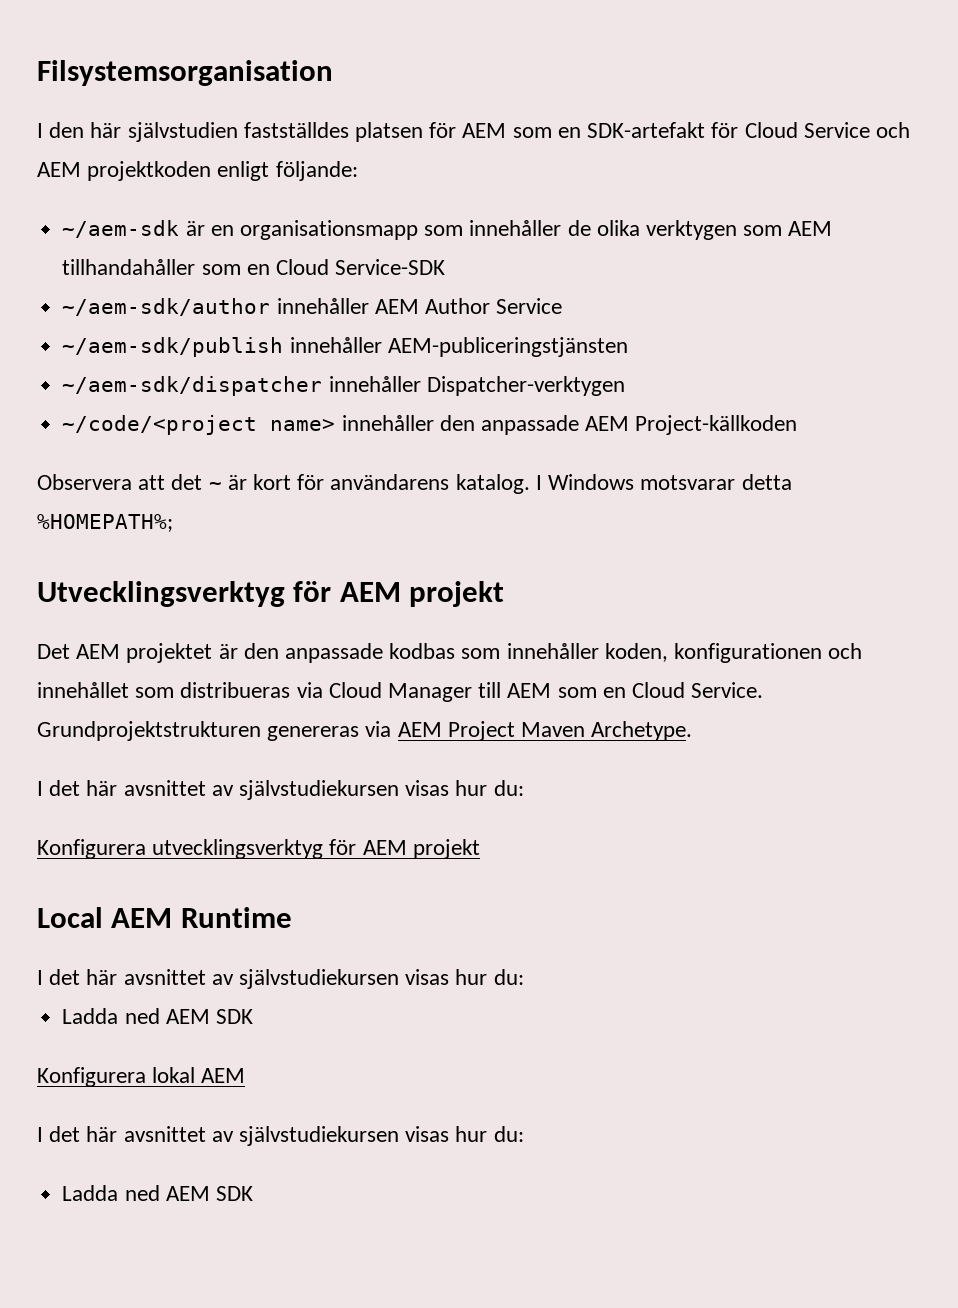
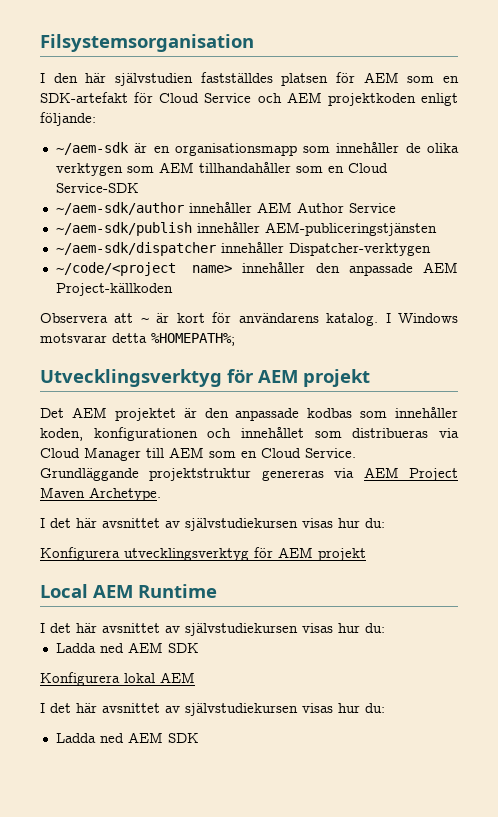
[171,474,203,490] det -> (134, 318) none
[37,721,261,741] Grundprojektstrukturen -> [40,468,252,481] Grundläggande projektstruktur

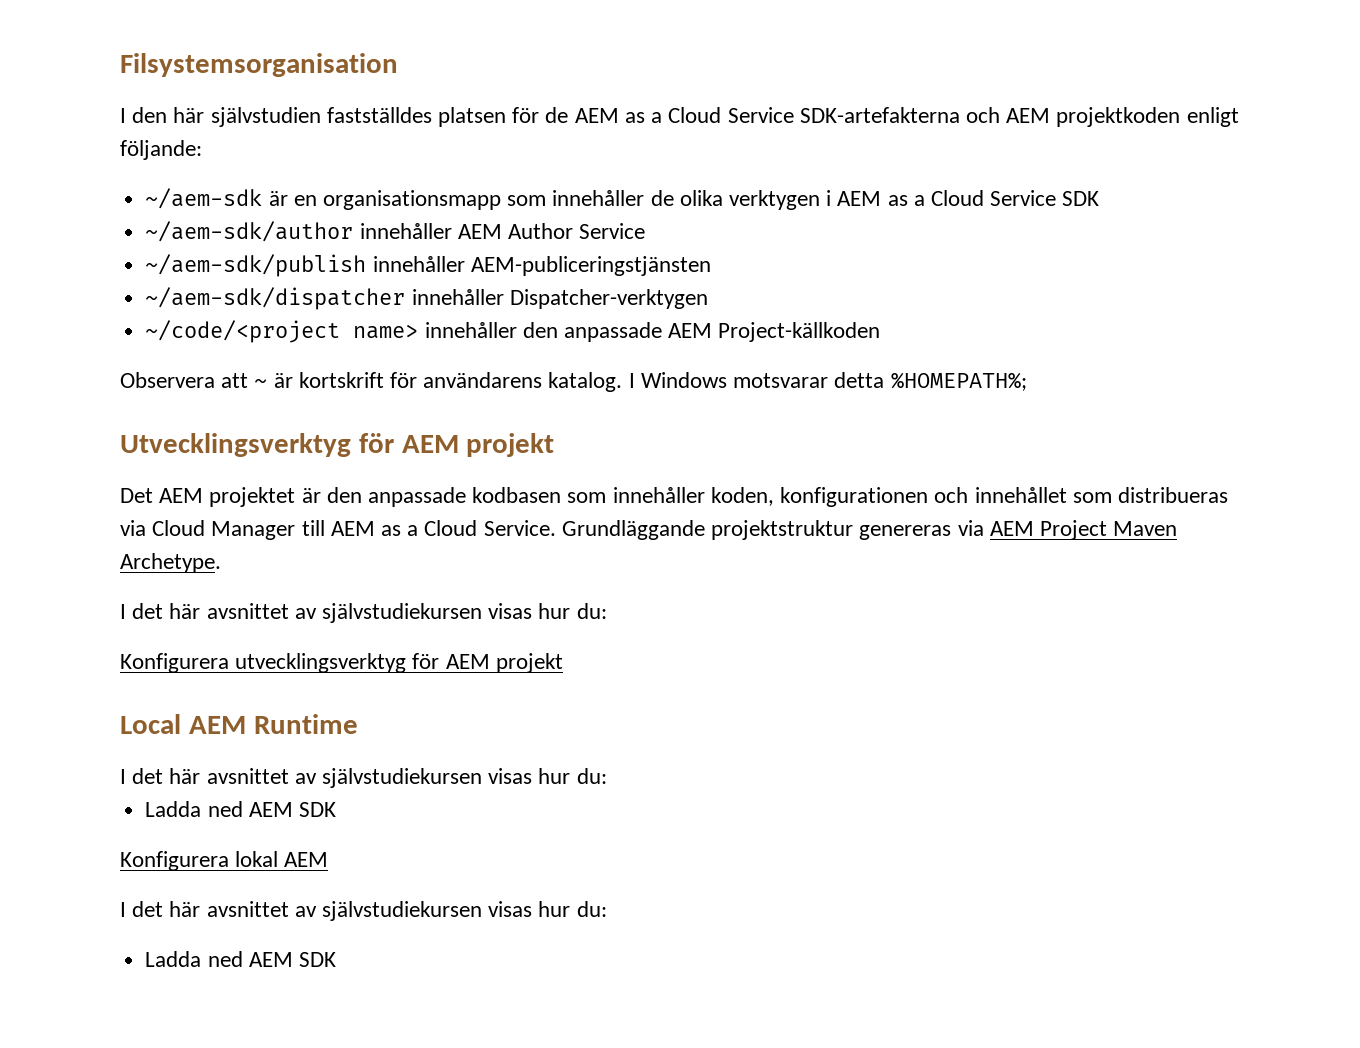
[363,72,460,83] [40,92,252,103] AEM som en SDK-artefakt för Cloud Service -> [545,107,960,123] de AEM as a Cloud Service SDK-artefakterna
[126,162,388,173] [55,183,139,193] som AEM tillhandahåller som en Cloud Service-SDK -> [826,190,1100,206] i AEM as a Cloud Service SDK
[176,313,205,323] kort -> [298,372,384,388] kortskrift
[307,408,353,418] kodbas -> [472,487,562,503] kodbasen
[209,451,257,458] som en -> [381,525,419,536] as a

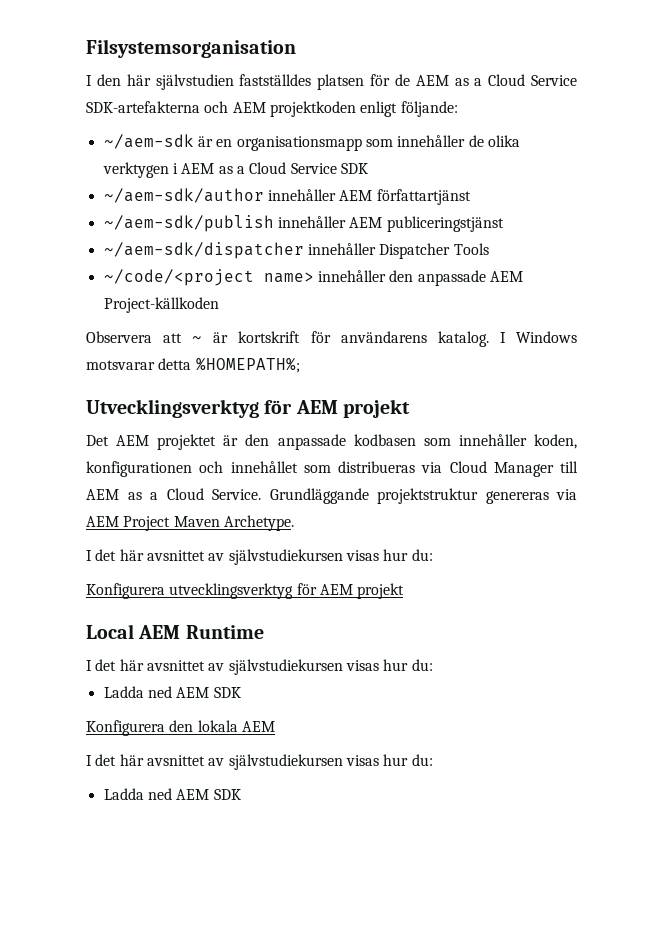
[507,223,646,239] Author Service -> [376,189,471,205] författartjänst
[470,256,711,276] AEM-publiceringstjänsten -> [349,216,504,232] AEM publiceringstjänst
[509,289,708,309] Dispatcher-verktygen -> [379,243,489,259] Dispatcher Tools
[235,851,279,867] lokal -> [169,720,238,732] den lokala

